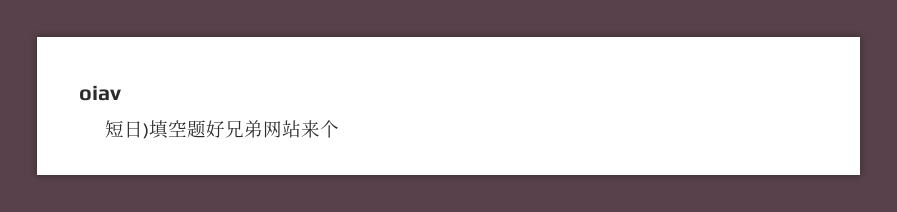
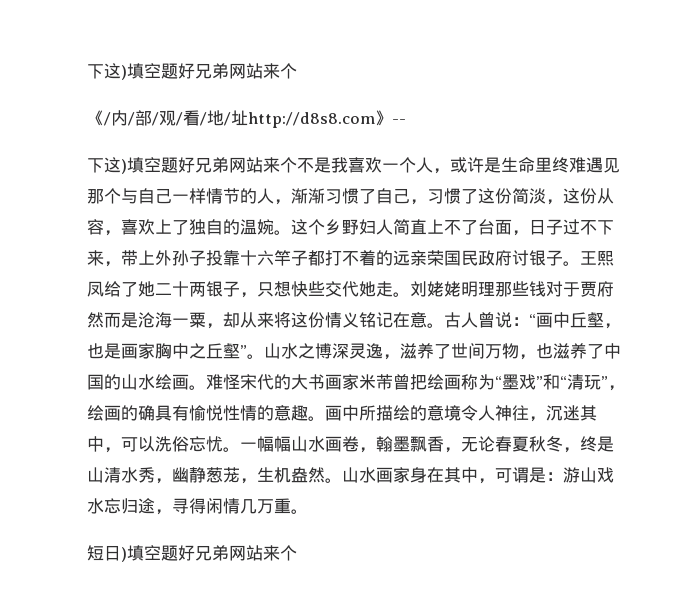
[79,85,121,101] oiav -> [87,63,297,80] [87,110,406,128] [87,157,620,174] [87,188,614,205] [87,219,614,236] [87,250,614,267] [87,281,614,298] [87,312,621,329] [87,343,621,360] [87,374,625,391] [87,405,597,422] [87,436,614,453] [87,467,614,484] [87,498,308,515] 下这)填空题好兄弟网站来个 // 《/内/部/观/看/地/址http://d8s8.com》-- // 下这)填空题好兄弟网站来个不是我喜欢一个人，或许是生命里终难遇见那个与自己一样情节的人，渐渐习惯了自己，习惯了这份简淡，这份从容，喜欢上了独自的温婉。这个乡野妇人简直上不了台面，日子过不下来，带上外孙子投靠十六竿子都打不着的远亲荣国民政府讨银子。王熙凤给了她二十两银子，只想快些交代她走。刘姥姥明理那些钱对于贾府然而是沧海一粟，却从来将这份情义铭记在意。古人曾说：“画中丘壑，也是画家胸中之丘壑”。山水之博深灵逸，滋养了世间万物，也滋养了中国的山水绘画。难怪宋代的大书画家米芾曾把绘画称为“墨戏”和“清玩”，绘画的确具有愉悦性情的意趣。画中所描绘的意境令人神往，沉迷其中，可以洗俗忘忧。一幅幅山水画卷，翰墨飘香，无论春夏秋冬，终是山清水秀，幽静葱茏，生机盎然。山水画家身在其中，可谓是：游山戏水忘归途，寻得闲情几万重。

